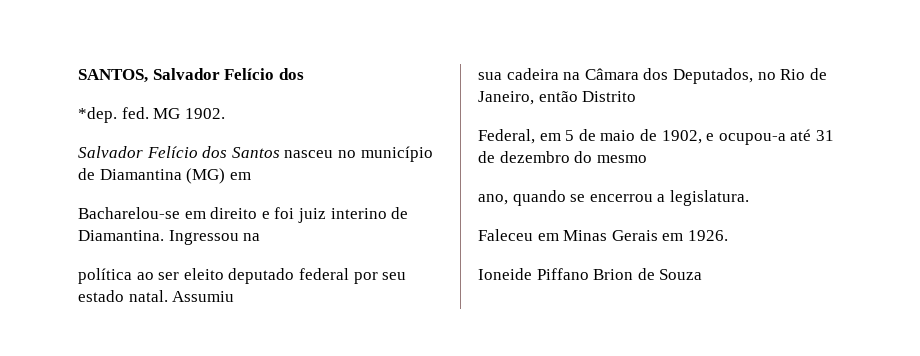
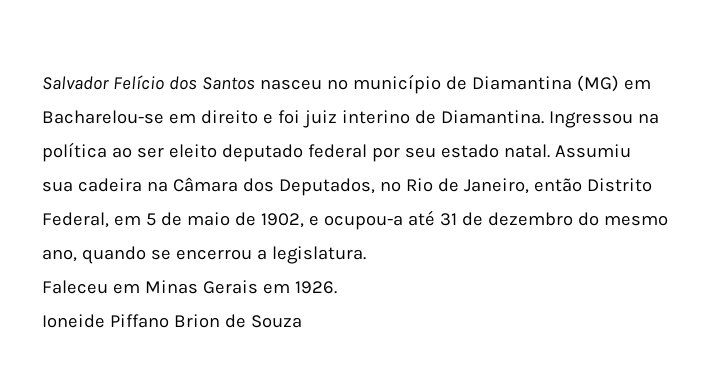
[78,68,304,83] [78,107,225,123] SANTOS, Salvador Felício dos // *dep. fed. MG 1902. // -> (42, 83) none

